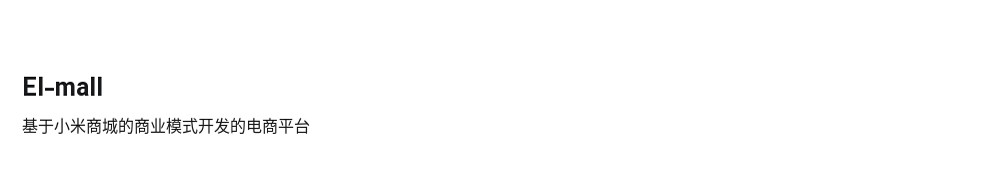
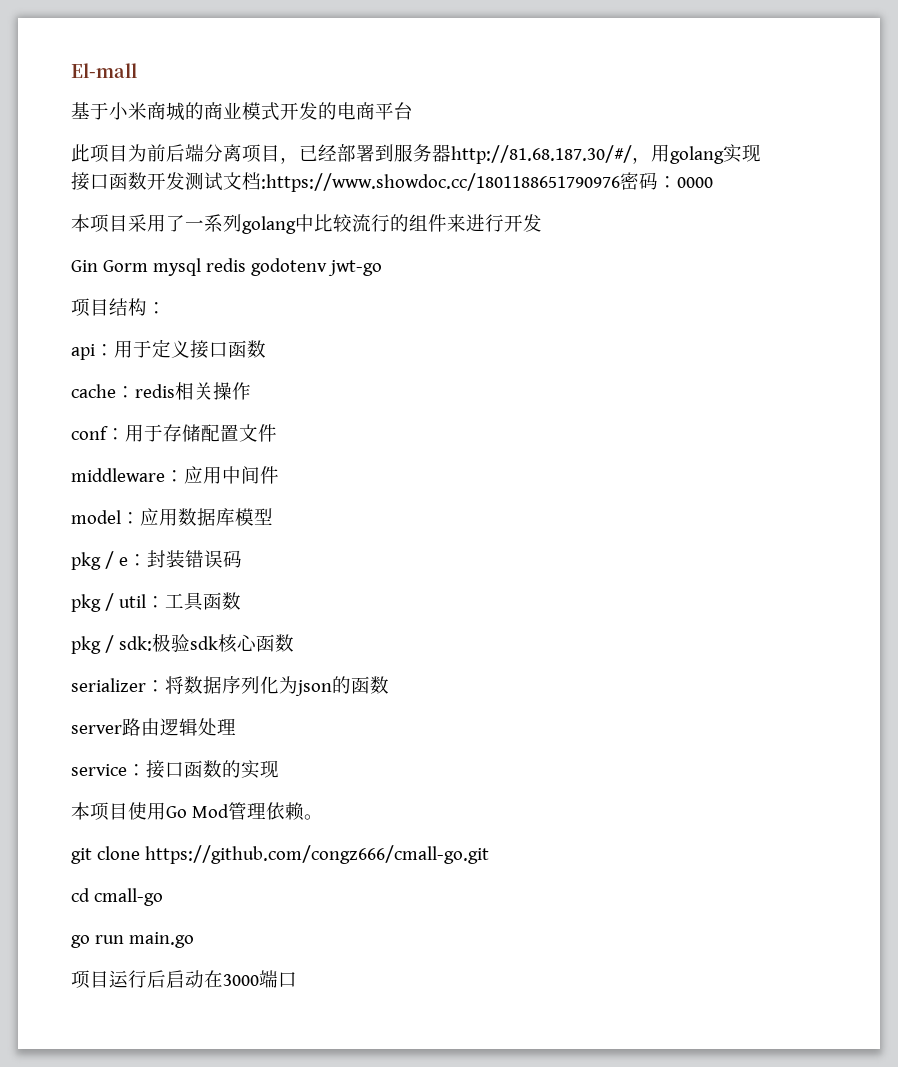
(310, 125) none -> [71,144,761,164] [71,172,713,192] [71,214,542,234] [71,258,382,276] [71,298,166,317] [71,339,266,360] [71,382,251,400] [71,424,277,442] [71,466,279,484] [71,508,273,526] [71,550,242,570] [71,592,241,612] [71,633,294,654] [71,676,389,696] [71,718,236,736] [71,760,279,779] [71,802,323,821] [71,845,489,864] [71,888,163,906] [71,932,194,948] [71,970,297,989] // 此项目为前后端分离项目，已经部署到服务器http://81.68.187.30/#/，用golang实现接口函数开发测试文档:https://www.showdoc.cc/1801188651790976密码：0000 // 本项目采用了一系列golang中比较流行的组件来进行开发 // Gin Gorm mysql redis godotenv jwt-go // 项目结构： // api：用于定义接口函数 // cache：redis相关操作 // conf：用于存储配置文件 // middleware：应用中间件 // model：应用数据库模型 // pkg / e：封装错误码 // pkg / util：工具函数 // pkg / sdk:极验sdk核心函数 // serializer：将数据序列化为json的函数 // server路由逻辑处理 // service：接口函数的实现 // 本项目使用Go Mod管理依赖。 // git clone https://github.com/congz666/cmall-go.git // cd cmall-go // go run main.go // 项目运行后启动在3000端口

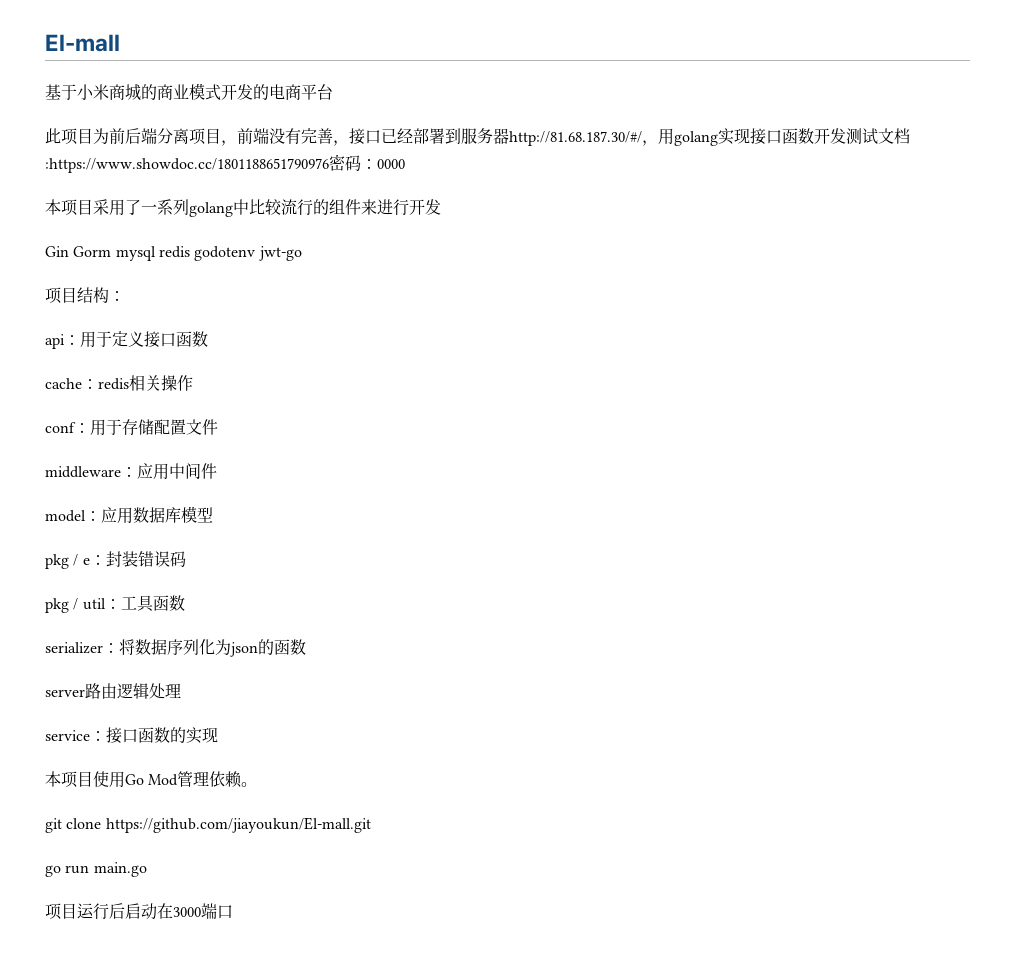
(299, 160) none -> [237,128,381,146] 前端没有完善，接口
[71,633,294,654] // pkg / sdk:极验sdk核心函数 -> (185, 603) none
[144,845,489,864] [71,888,163,906] https://github.com/congz666/cmall-go.git // cd cmall-go -> [105,817,371,833] https://github.com/jiayoukun/El-mall.git

